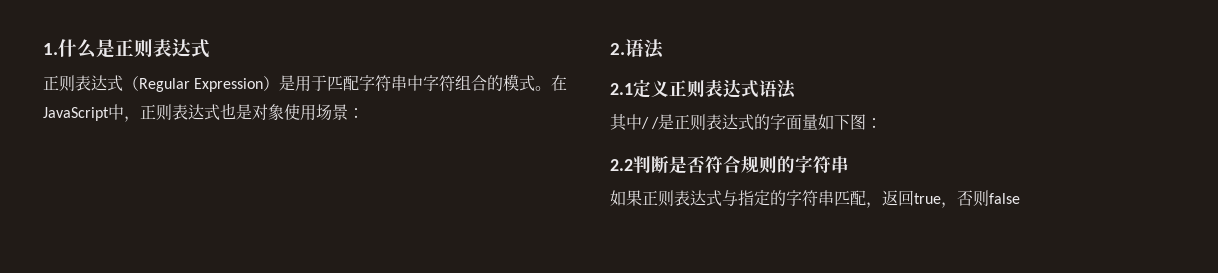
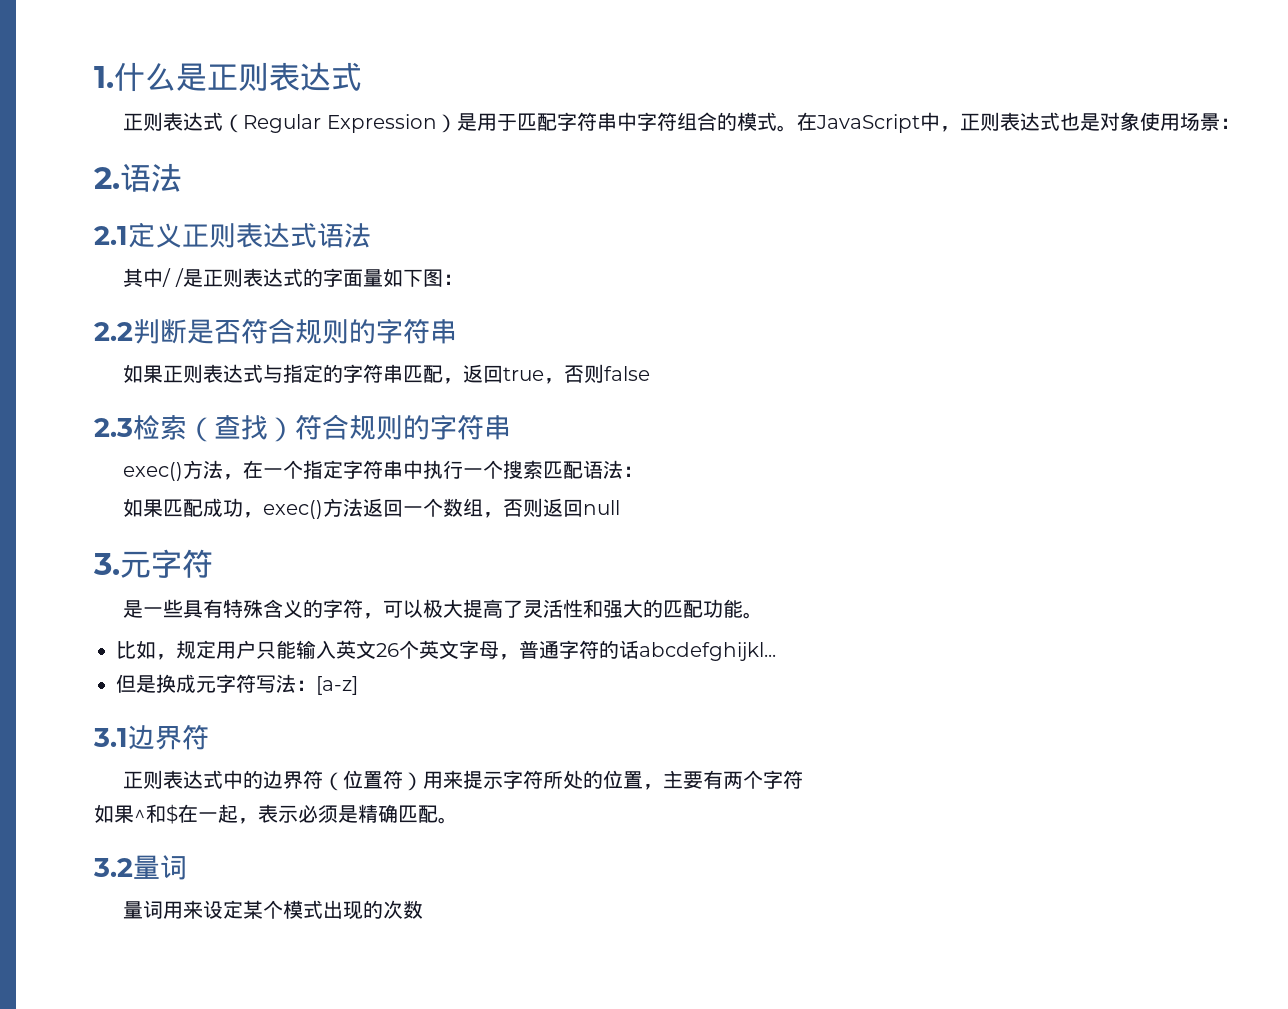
(1020, 198) none -> [94,414,511,442] [123,460,644,481] [123,498,621,519] [93,549,213,578] [123,599,764,619] [116,640,776,661] [116,674,358,695] [93,724,209,750] [123,770,804,791] [94,804,458,824] [93,855,187,880] [123,900,424,920] // 2.3检索（查找）符合规则的字符串 // exec()方法，在一个指定字符串中执行一个搜索匹配语法： // 如果匹配成功，exec()方法返回一个数组，否则返回null // 3.元字符 // 是一些具有特殊含义的字符，可以极大提高了灵活性和强大的匹配功能。 // 比如，规定用户只能输入英文26个英文字母，普通字符的话abcdefghijkl... // 但是换成元字符写法：[a-z] // 3.1边界符 // 正则表达式中的边界符（位置符）用来提示字符所处的位置，主要有两个字符 // 如果^和$在一起，表示必须是精确匹配。 // 3.2量词 // 量词用来设定某个模式出现的次数

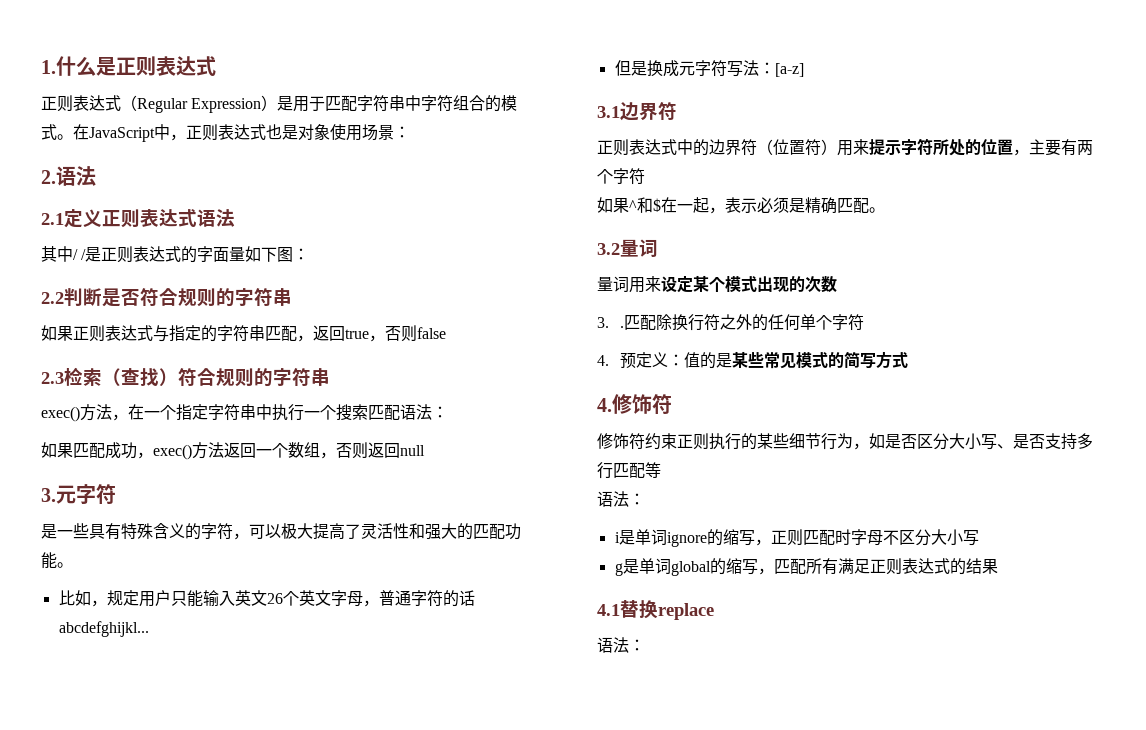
(424, 909) none -> [597,314,865,331] [597,351,909,369] [597,394,672,414] [597,433,1093,450] [597,462,661,479] [597,491,645,507] [614,529,979,547] [614,558,998,576] [597,600,714,620] [597,637,645,653] // 3. .匹配除换行符之外的任何单个字符 // 4.预定义：值的是某些常见模式的简写方式 // 4.修饰符 // 修饰符约束正则执行的某些细节行为，如是否区分大小写、是否支持多行匹配等 // 语法： // i是单词ignore的缩写，正则匹配时字母不区分大小写 // g是单词global的缩写，匹配所有满足正则表达式的结果 // 4.1替换replace // 语法：

